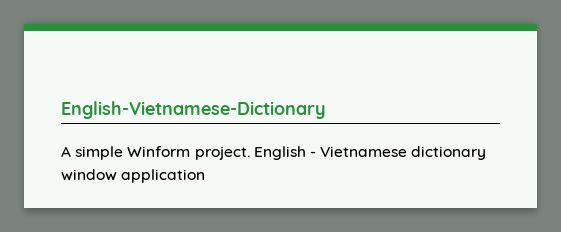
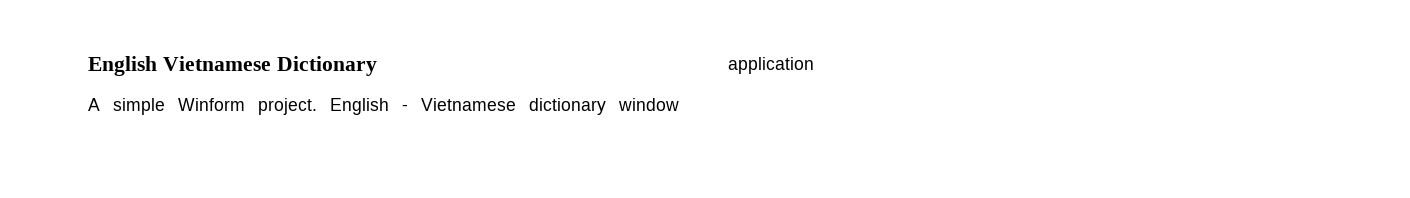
[61,101,326,119] English-Vietnamese-Dictionary -> [88,56,377,76] English Vietnamese Dictionary

